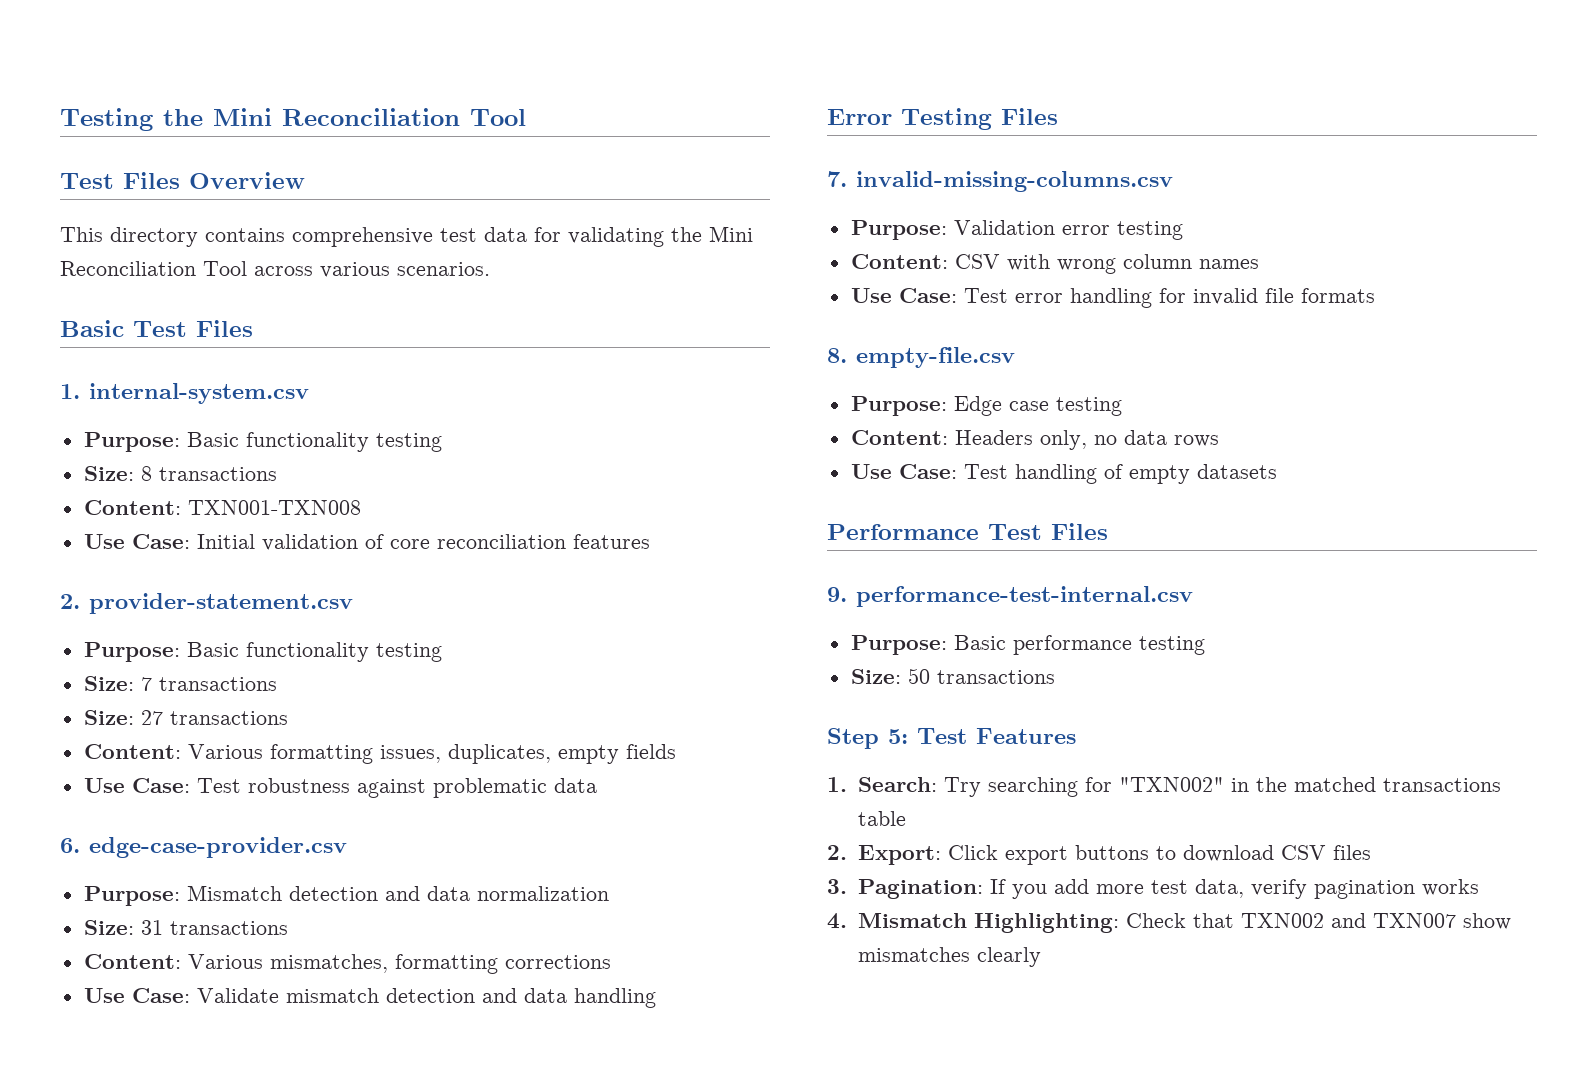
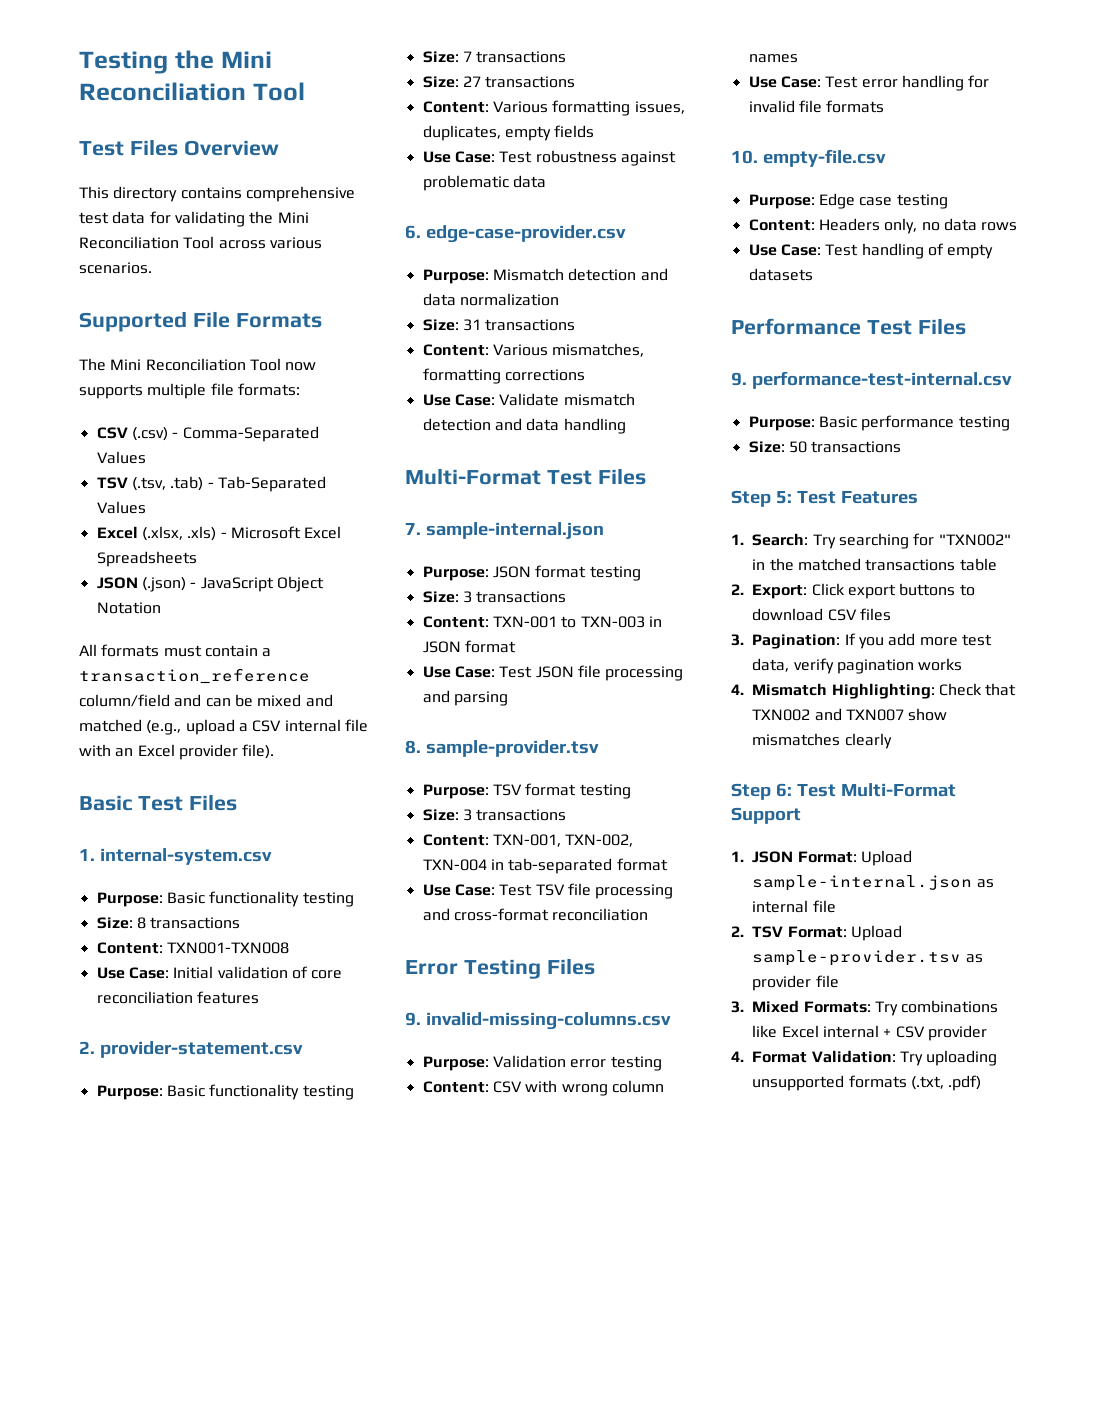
(490, 269) none -> [79,311,322,332] [79,358,317,371] [79,383,300,399] [96,426,319,442] [96,451,146,464] [96,476,326,492] [96,501,146,514] [96,526,342,541] [96,551,197,567] [96,576,324,592] [96,602,161,614] [79,644,272,657] [79,668,310,684] [79,694,333,707] [79,719,368,735] [79,744,275,760] // Supported File Formats // The Mini Reconciliation Tool now supports multiple file formats: // CSV (.csv) - Comma-Separated Values // TSV (.tsv, .tab) - Tab-Separated Values // Excel (.xlsx, .xls) - Microsoft Excel Spreadsheets // JSON (.json) - JavaScript Object Notation // All formats must contain a transaction_reference column/field and can be mixed and matched (e.g., upload a CSV internal file with an Excel provider file).
(656, 998) none -> [405,468,646,485] [405,522,604,540] [422,565,641,581] [422,591,567,603] [422,616,662,628] [422,640,516,653] [422,665,684,681] [422,690,508,706] [405,740,599,757] [422,783,631,799] [422,809,567,821] [422,834,634,847] [422,858,668,874] [422,883,674,899] [422,908,649,921] // Multi-Format Test Files // 7. sample-internal.json // Purpose: JSON format testing // Size: 3 transactions // Content: TXN-001 to TXN-003 in JSON format // Use Case: Test JSON file processing and parsing // 8. sample-provider.tsv // Purpose: TSV format testing // Size: 3 transactions // Content: TXN-001, TXN-002, TXN-004 in tab-separated format // Use Case: Test TSV file processing and cross-format reconciliation
[827,171,847,187] 7. -> [405,1012,421,1026] 9.
[827,348,847,363] 8. -> [731,150,758,164] 10.
(1041, 957) none -> [731,783,956,800] [731,807,801,824] [731,850,912,866] [752,875,994,891] [752,900,836,913] [731,925,902,941] [752,950,983,966] [752,975,839,991] [731,1000,999,1016] [752,1025,987,1041] [731,1050,998,1066] [752,1075,982,1091] // Step 6: Test Multi-Format Support // 1. JSON Format: Upload sample-internal.json as internal file // 2. TSV Format: Upload sample-provider.tsv as provider file // 3. Mixed Formats: Try combinations like Excel internal + CSV provider // 4. Format Validation: Try uploading unsupported formats (.txt, .pdf)

